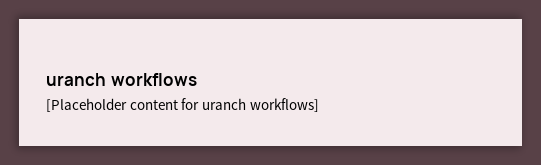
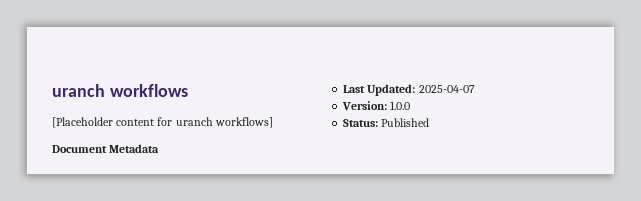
(319, 105) none -> [52,144,160,153] [343,84,475,96] [342,101,411,110] [343,118,430,127] // Document Metadata // Last Updated: 2025-04-07 // Version: 1.0.0 // Status: Published

